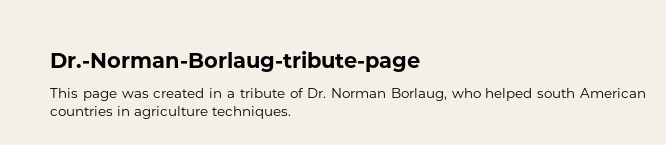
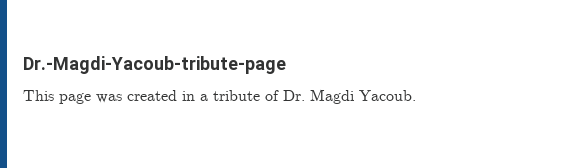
[50,51,420,72] Dr.-Norman-Borlaug-tribute-page -> [23,56,286,74] Dr.-Magdi-Yacoub-tribute-page
[331,88,646,101] [50,106,291,119] Norman Borlaug, who helped south American countries in agriculture techniques. -> [310,89,416,104] Magdi Yacoub.

